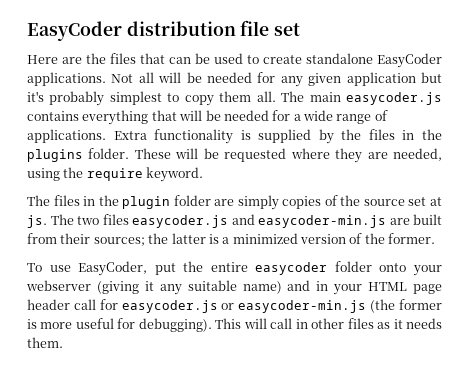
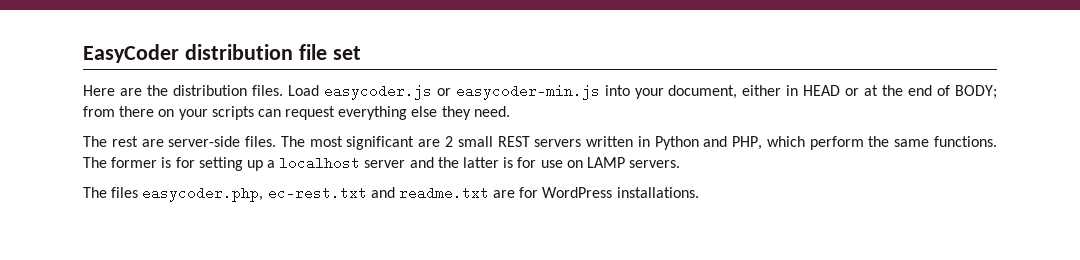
[110,53,442,68] [27,72,442,87] [27,91,443,106] [27,110,388,125] [27,129,442,144] [27,148,443,163] [27,167,204,182] [27,195,443,210] [27,214,442,228] [27,233,436,246] [27,261,442,276] [26,280,442,295] [27,299,442,313] [27,318,442,332] [27,337,63,348] files that can be used to create standalone EasyCoder applications. Not all will be needed for any given application but it's probably simplest to copy them all. The main easycoder.js contains everything that will be needed for a wide range of applications. Extra functionality is supplied by the files in the plugins folder. These will be requested where they are needed, using the require keyword. // The files in the plugin folder are simply copies of the source set at js. The two files easycoder.js and easycoder-min.js are built from their sources; the latter is a minimized version of the former. // To use EasyCoder, put the entire easycoder folder onto your webserver (giving it any suitable name) and in your HTML page header call for easycoder.js or easycoder-min.js (the former is more useful for debugging). This will call in other files as it needs them. -> [172,84,998,100] [83,106,510,120] [83,136,997,150] [83,156,681,171] [83,186,699,202] distribution files. Load easycoder.js or easycoder-min.js into your document, either in HEAD or at the end of BODY; from there on your scripts can request everything else they need. // The rest are server-side files. The most significant are 2 small REST servers written in Python and PHP, which perform the same functions. The former is for setting up a localhost server and the latter is for use on LAMP servers. // The files easycoder.php, ec-rest.txt and readme.txt are for WordPress installations.

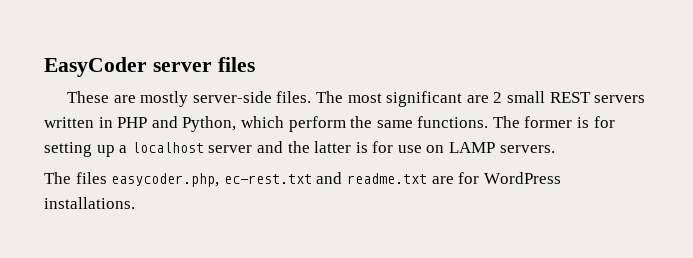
[184,44,361,60] [83,84,998,100] [83,106,510,120] [83,136,164,147] distribution file set // Here are the distribution files. Load easycoder.js or easycoder-min.js into your document, either in HEAD or at the end of BODY; from there on your scripts can request everything else they need. // The rest are -> [152,57,255,72] [67,91,189,107] server files // These are mostly
[654,136,763,150] Python and PHP, -> [117,116,237,132] PHP and Python,

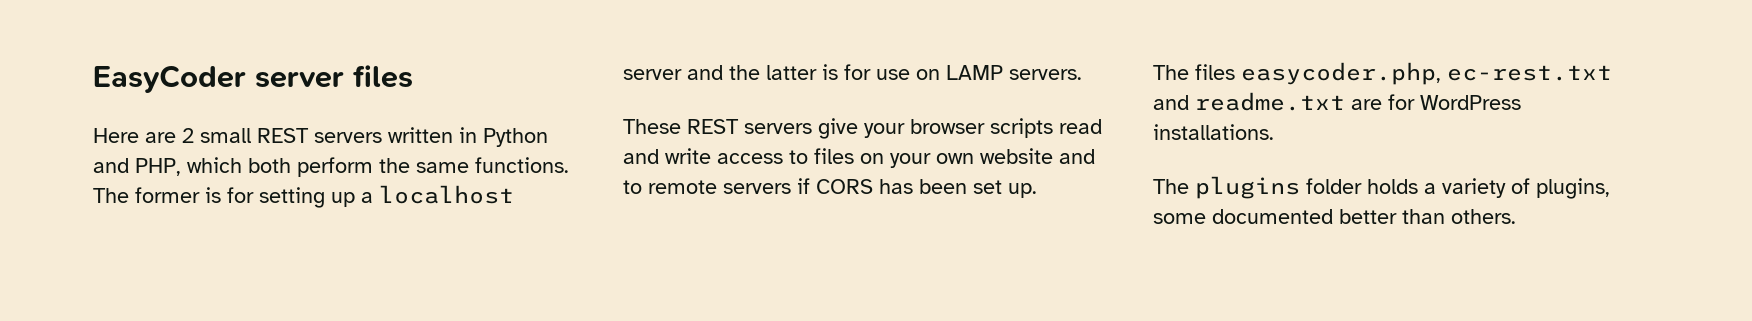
[67,91,463,107] These are mostly server-side files. The most significant -> [93,128,139,143] Here
[117,116,284,132] PHP and Python, which -> [483,128,548,147] [93,157,291,176] Python and PHP, which both
(555, 149) none -> [623,118,1102,139] [623,148,1095,168] [623,178,1037,198] // These REST servers give your browser scripts read and write access to files on your own website and to remote servers if CORS has been set up.
(135, 203) none -> [1153,176,1610,199] [1153,209,1516,224] // The plugins folder holds a variety of plugins, some documented better than others.

